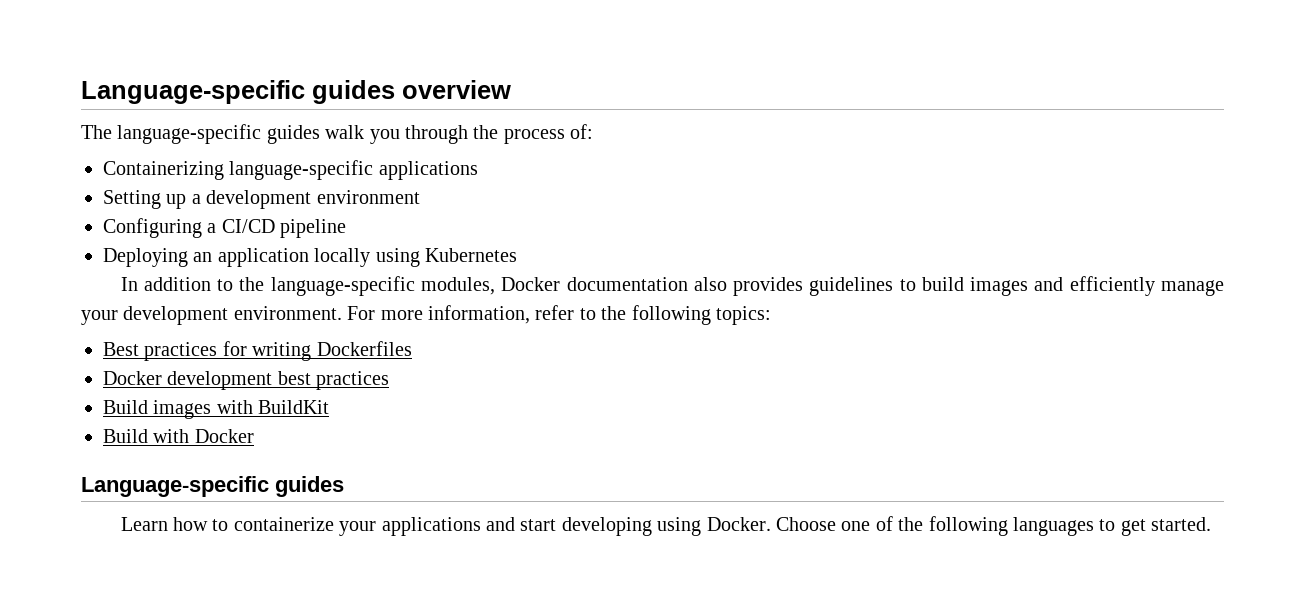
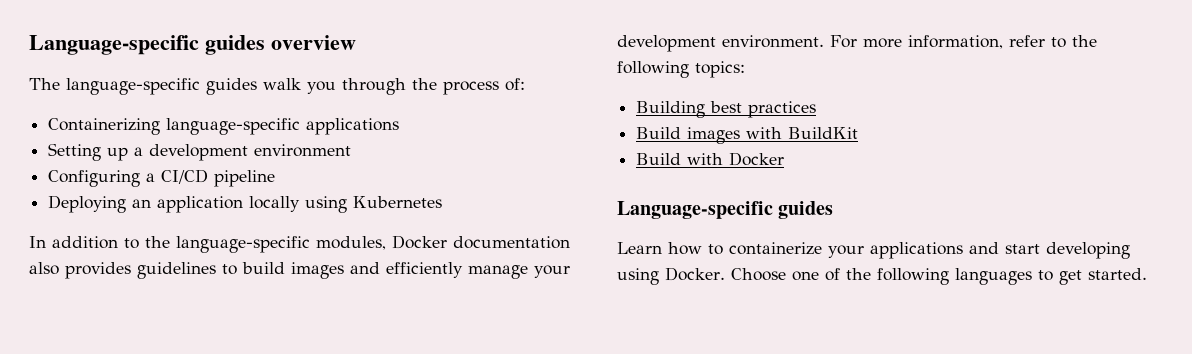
[103,341,412,361] [103,371,273,390] Best practices for writing Dockerfiles // Docker development -> [636,101,706,118] Building

